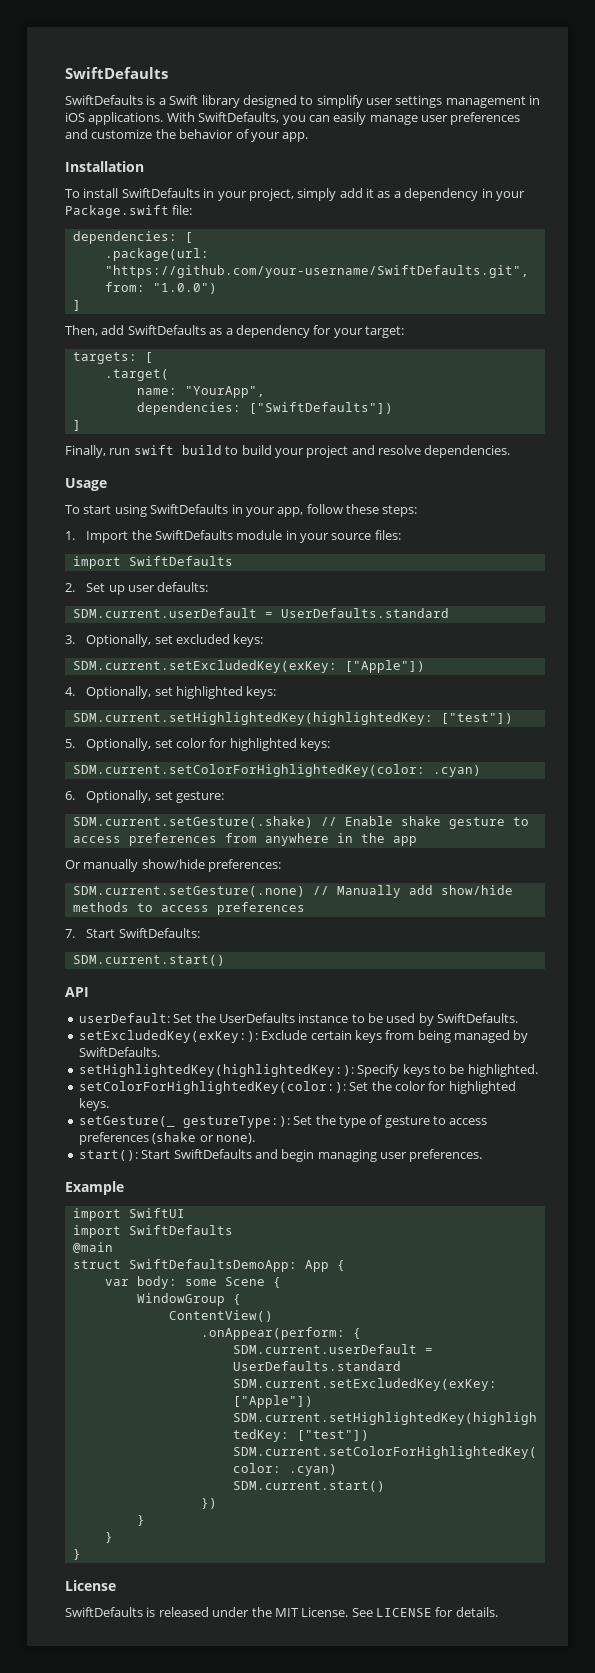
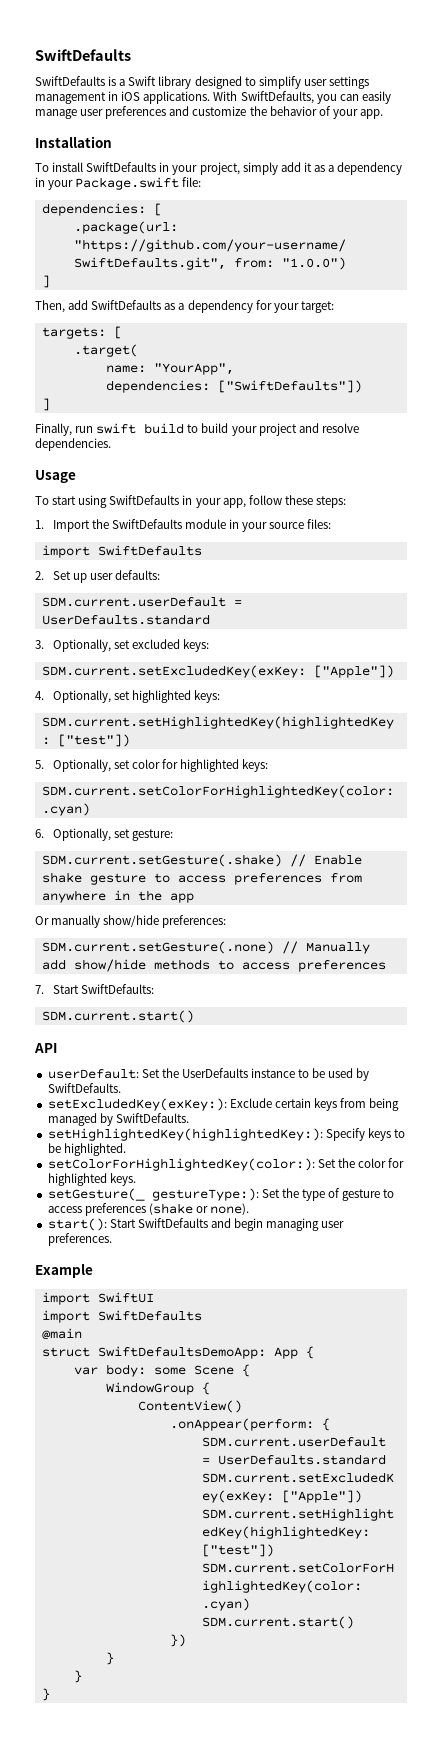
[65,1580,116,1591] [65,1607,498,1617] // License // SwiftDefaults is released under the MIT License. See LICENSE for details. -> (50, 1694) none

